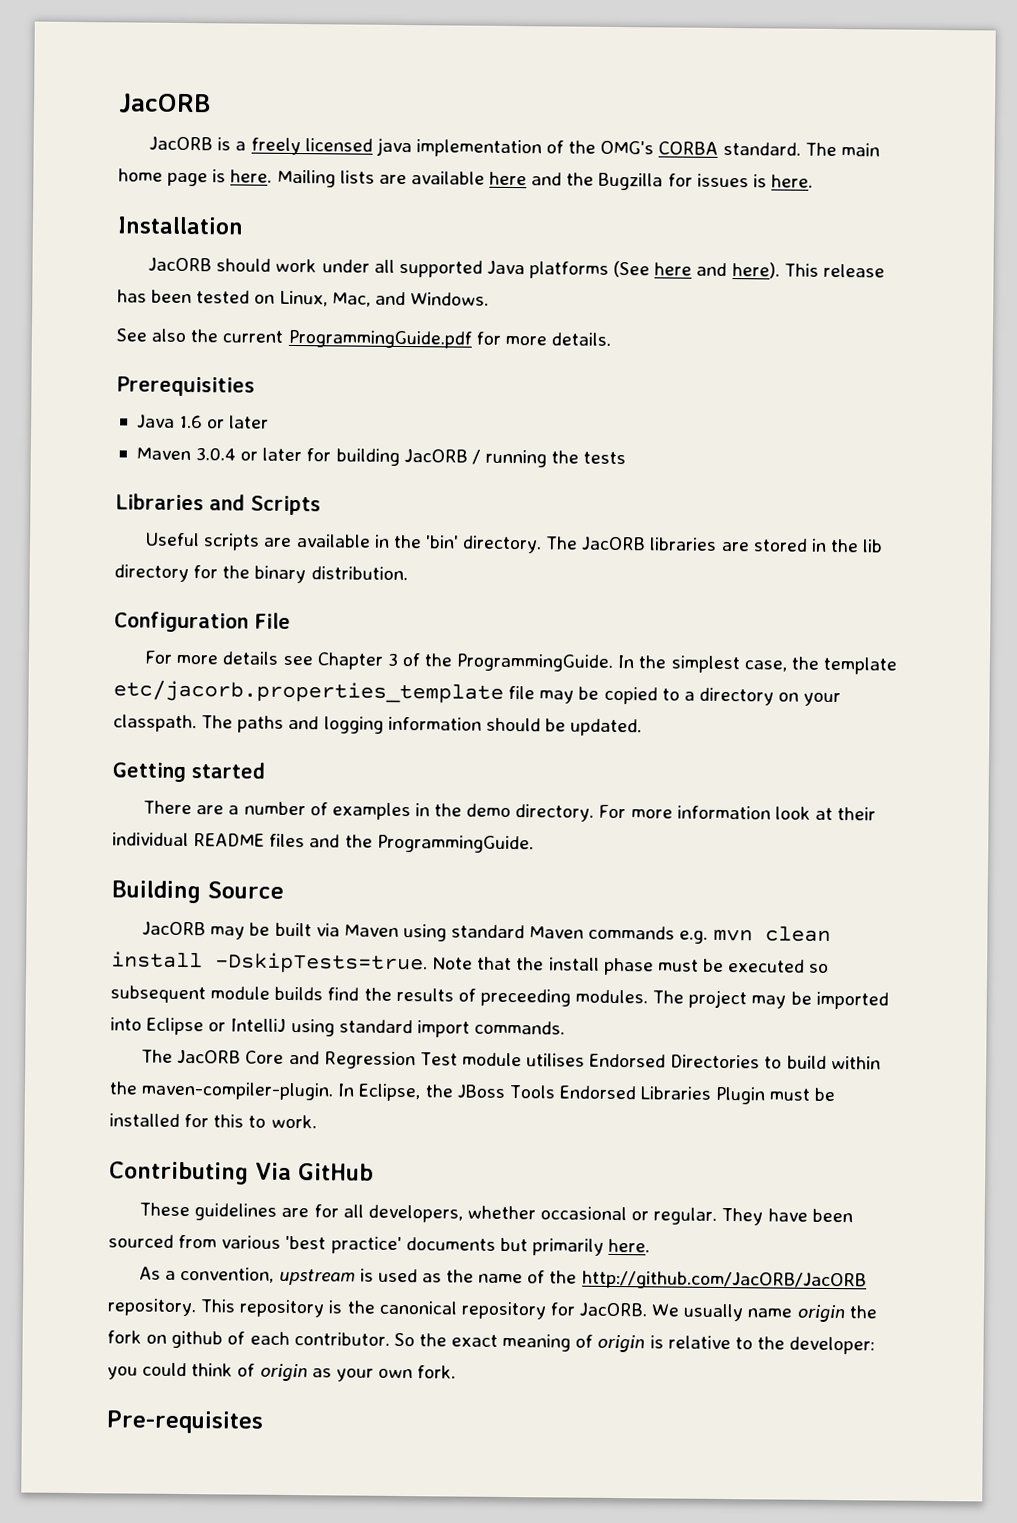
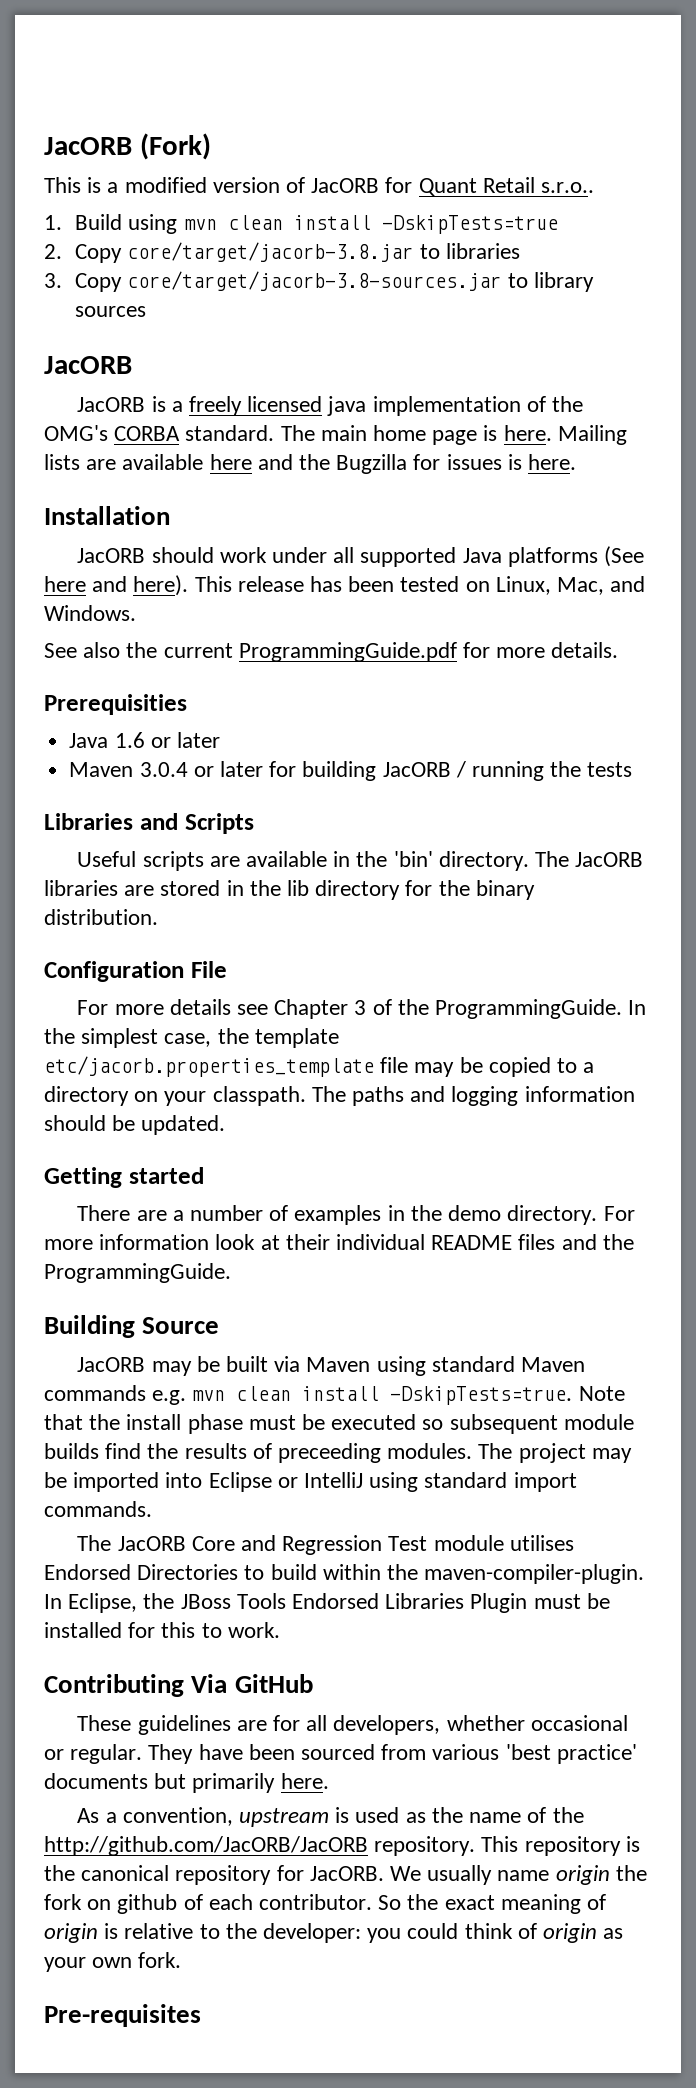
[118,93,212,114] JacORB -> [44,133,211,160] [44,177,595,196] [44,214,558,234] [44,242,520,263] [44,271,594,292] [75,306,147,317] [44,356,132,374] JacORB (Fork) // This is a modified version of JacORB for Quant Retail s.r.o.. // 1. Build using mvn clean install -DskipTests=true // 2. Copy core/target/jacorb-3.8.jar to libraries // 3. Copy core/target/jacorb-3.8-sources.jar to library sources // JacORB

